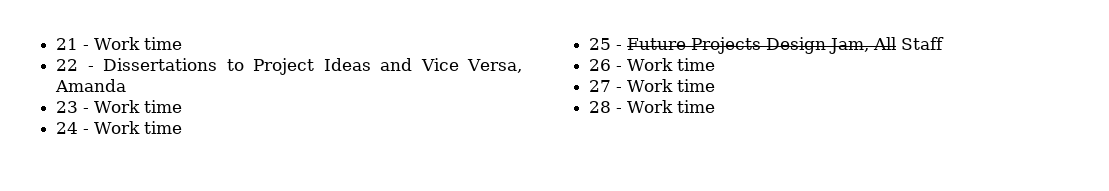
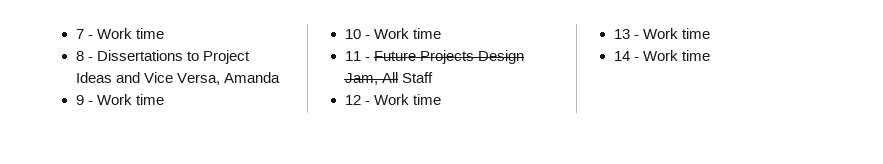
[56,37,183,50] [56,59,79,71] 21 - Work time // 22 -> [75,28,164,39] [75,51,84,61] 7 - Work time // 8
[56,100,183,113] [56,121,183,134] [589,38,612,50] 23 - Work time // 24 - Work time // 25 -> [75,94,164,105] [344,28,441,39] [344,51,361,61] 9 - Work time // 10 - Work time // 11
[589,58,716,71] [589,79,716,92] [589,101,612,113] 26 - Work time // 27 - Work time // 28 -> [344,94,441,105] [613,28,710,39] [613,51,630,61] 12 - Work time // 13 - Work time // 14

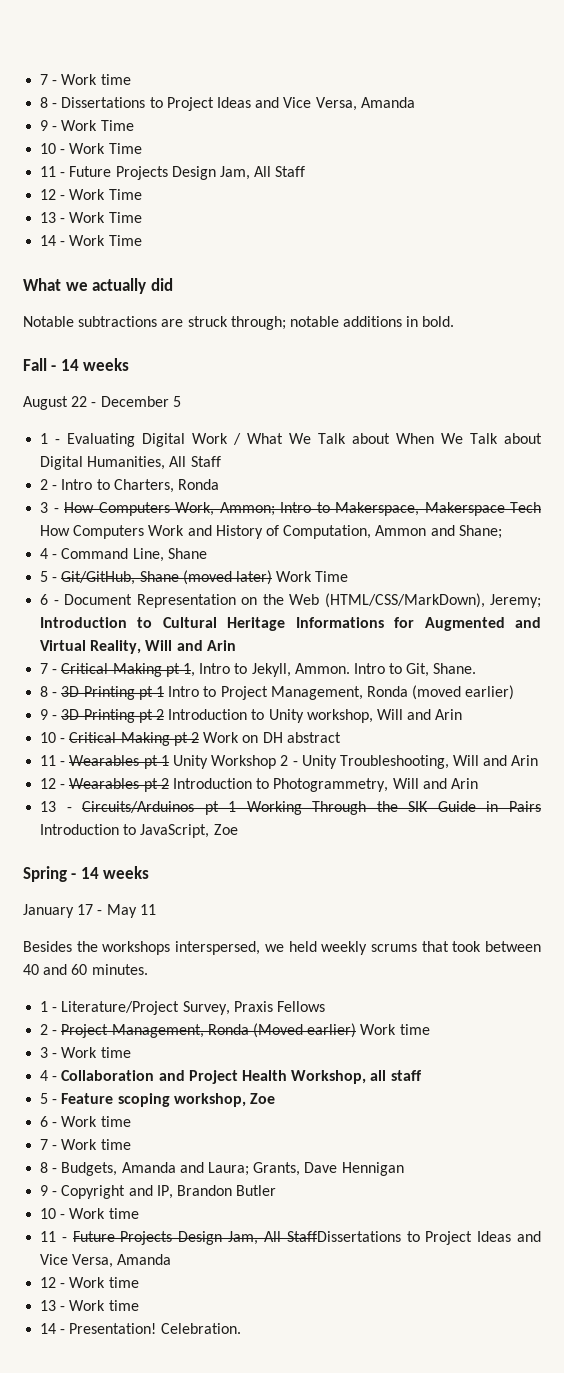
[135,94,164,105] time -> [100,120,134,131] [40,143,142,154] [40,166,306,180] [40,189,142,200] [40,212,142,223] [40,235,142,246] [23,278,173,294] [23,316,455,330] [23,358,130,371] [23,396,181,410] [40,433,542,447] [40,456,221,470] [40,479,219,493] [40,502,541,516] [40,525,502,539] [40,548,207,562] [40,570,349,585] [40,593,541,608] [40,617,541,631] [40,640,236,654] [40,663,477,677] [40,685,515,700] [40,709,463,723] [40,732,341,746] [40,755,539,769] [40,778,478,792] [40,801,542,815] [40,824,238,838] [23,866,150,882] [23,904,156,918] [23,941,541,955] [23,964,148,975] [40,1001,325,1015] [40,1023,430,1038] [40,1047,131,1058] [40,1070,422,1084] [40,1093,275,1107] [40,1116,131,1127] [40,1139,131,1150] [40,1162,404,1176] [40,1185,277,1199] Time // 10 - Work Time // 11 - Future Projects Design Jam, All Staff // 12 - Work Time // 13 - Work Time // 14 - Work Time // What we actually did // Notable subtractions are struck through; notable additions in bold. // Fall - 14 weeks // August 22 - December 5 // 1 - Evaluating Digital Work / What We Talk about When We Talk about Digital Humanities, All Staff // 2 - Intro to Charters, Ronda // 3 - How Computers Work, Ammon; Intro to Makerspace, Makerspace Tech How Computers Work and History of Computation, Ammon and Shane; // 4 - Command Line, Shane // 5 - Git/GitHub, Shane (moved later) Work Time // 6 - Document Representation on the Web (HTML/CSS/MarkDown), Jeremy; Introduction to Cultural Heritage Informations for Augmented and Virtual Reality, Will and Arin // 7 - Critical Making pt 1, Intro to Jekyll, Ammon. Intro to Git, Shane. // 8 - 3D Printing pt 1 Intro to Project Management, Ronda (moved earlier) // 9 - 3D Printing pt 2 Introduction to Unity workshop, Will and Arin // 10 - Critical Making pt 2 Work on DH abstract // 11 - Wearables pt 1 Unity Workshop 2 - Unity Troubleshooting, Will and Arin // 12 - Wearables pt 2 Introduction to Photogrammetry, Will and Arin // 13 - Circuits/Arduinos pt 1 Working Through the SIK Guide in Pairs Introduction to JavaScript, Zoe // Spring - 14 weeks // January 17 - May 11 // Besides the workshops interspersed, we held weekly scrums that took between 40 and 60 minutes. // 1 - Literature/Project Survey, Praxis Fellows // 2 - Project Management, Ronda (Moved earlier) Work time // 3 - Work time // 4 - Collaboration and Project Health Workshop, all staff // 5 - Feature scoping workshop, Zoe // 6 - Work time // 7 - Work time // 8 - Budgets, Amanda and Laura; Grants, Dave Hennigan // 9 - Copyright and IP, Brandon Butler
[401,72,433,83] Staff -> [286,1231,541,1245] [40,1254,172,1268] StaffDissertations to Project Ideas and Vice Versa, Amanda
[642,50,710,61] Work time -> [69,1323,241,1334] Presentation! Celebration.

